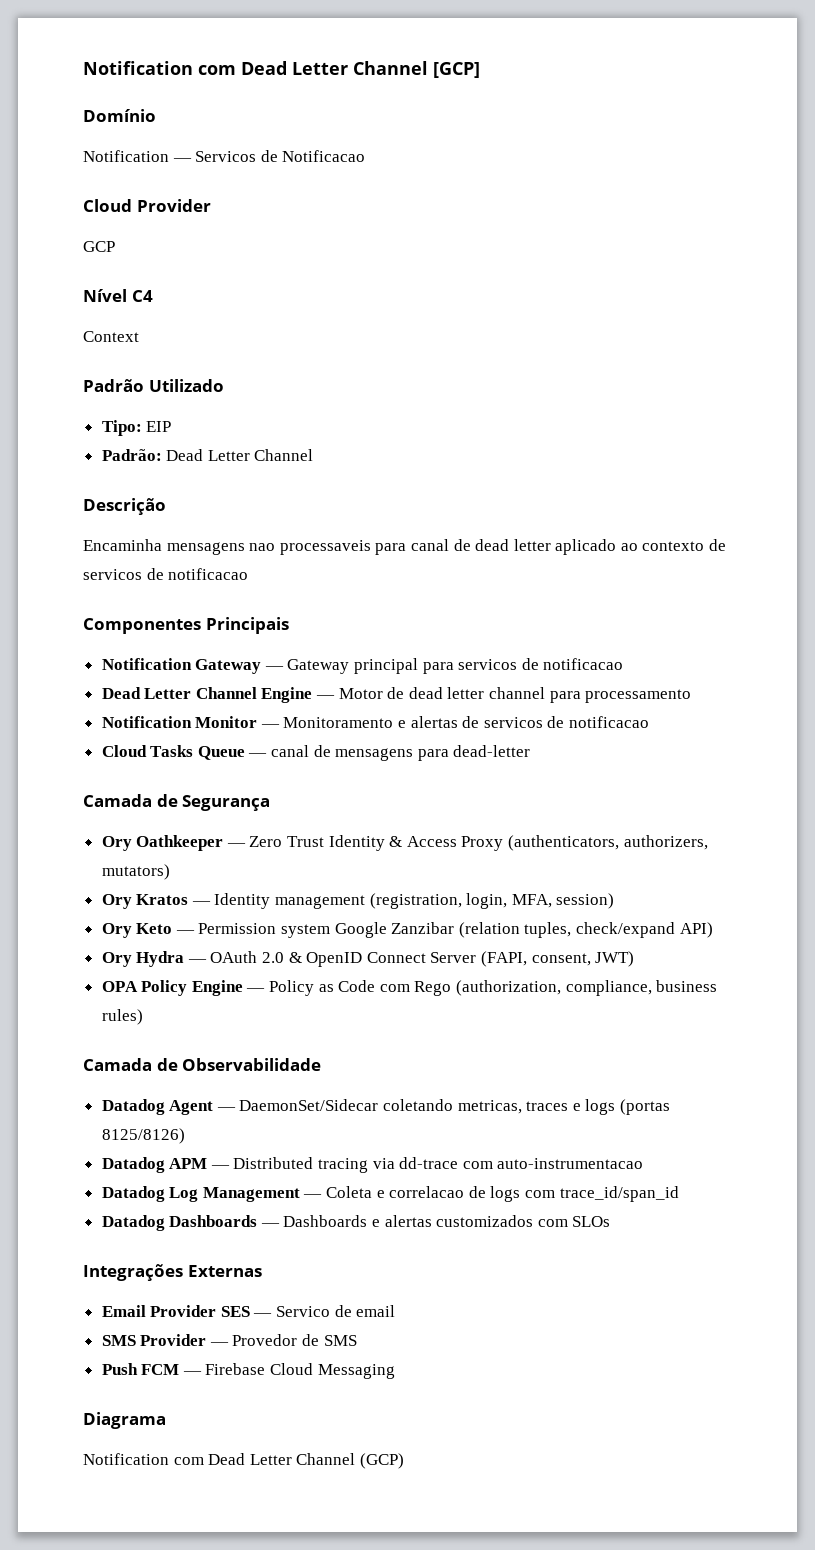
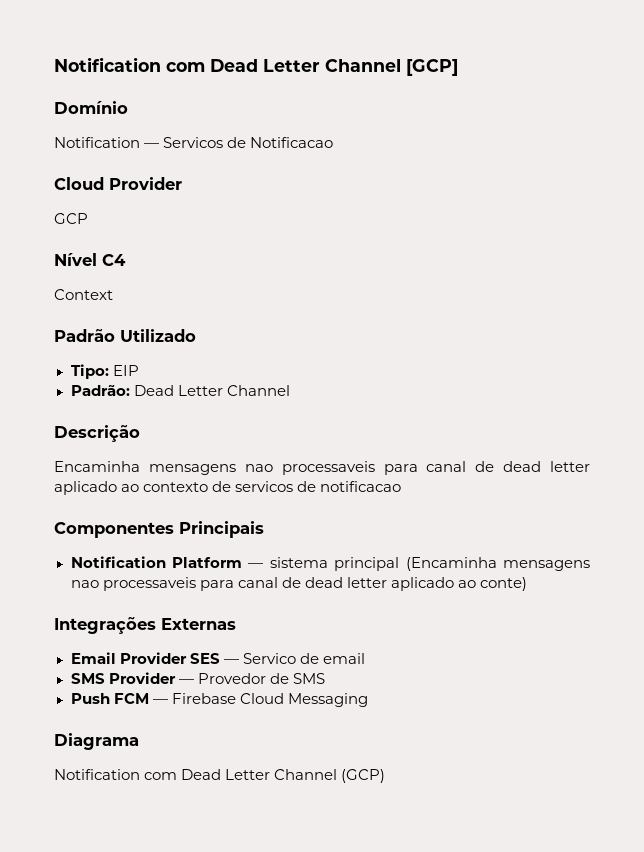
[195,658,624,674] [101,687,692,703] [101,716,650,728] [101,745,531,761] [83,794,271,811] [101,835,708,851] [101,864,170,880] [101,893,615,909] [101,922,713,938] [101,951,635,967] [101,980,718,996] [101,1009,143,1025] [83,1058,322,1071] [101,1099,671,1115] [101,1128,185,1144] [101,1157,644,1173] [101,1186,679,1202] [101,1215,611,1231] Gateway — Gateway principal para servicos de notificacao // Dead Letter Channel Engine — Motor de dead letter channel para processamento // Notification Monitor — Monitoramento e alertas de servicos de notificacao // Cloud Tasks Queue — canal de mensagens para dead-letter // Camada de Segurança // Ory Oathkeeper — Zero Trust Identity & Access Proxy (authenticators, authorizers, mutators) // Ory Kratos — Identity management (registration, login, MFA, session) // Ory Keto — Permission system Google Zanzibar (relation tuples, check/expand API) // Ory Hydra — OAuth 2.0 & OpenID Connect Server (FAPI, consent, JWT) // OPA Policy Engine — Policy as Code com Rego (authorization, compliance, business rules) // Camada de Observabilidade // Datadog Agent — DaemonSet/Sidecar coletando metricas, traces e logs (portas 8125/8126) // Datadog APM — Distributed tracing via dd-trace com auto-instrumentacao // Datadog Log Management — Coleta e correlacao de logs com trace_id/span_id // Datadog Dashboards — Dashboards e alertas customizados com SLOs -> [171,557,590,571] [70,577,527,591] Platform — sistema principal (Encaminha mensagens nao processaveis para canal de dead letter aplicado ao conte)

